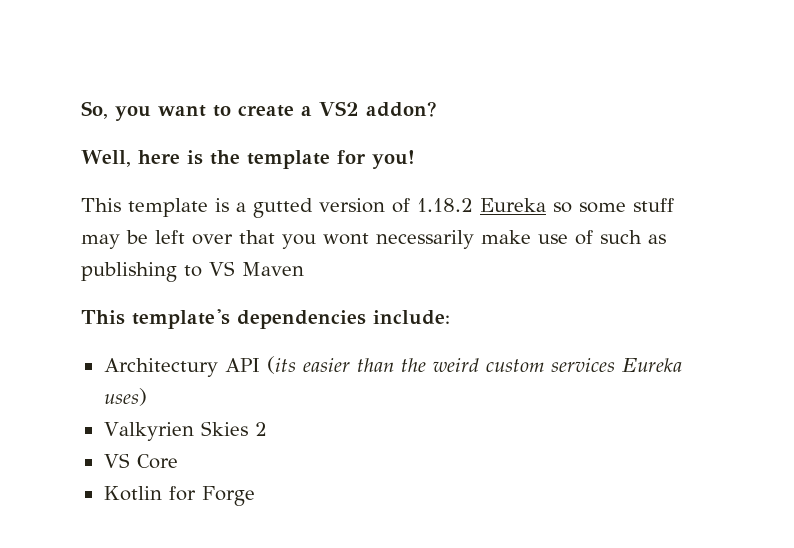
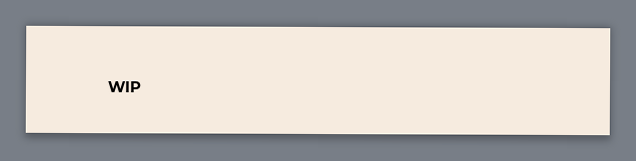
[81,101,437,121] [81,150,415,169] [81,198,674,218] [81,230,666,249] [81,261,304,282] [81,309,450,329] [103,356,682,377] [103,388,147,406] [103,421,267,441] [103,453,178,469] [103,486,255,506] So, you want to create a VS2 addon? // Well, here is the template for you! // This template is a gutted version of 1.18.2 Eureka so some stuff may be left over that you wont necessarily make use of such as publishing to VS Maven // This template's dependencies include: // Architectury API (its easier than the weird custom services Eureka uses) // Valkyrien Skies 2 // VS Core // Kotlin for Forge -> [107,81,141,93] WIP

